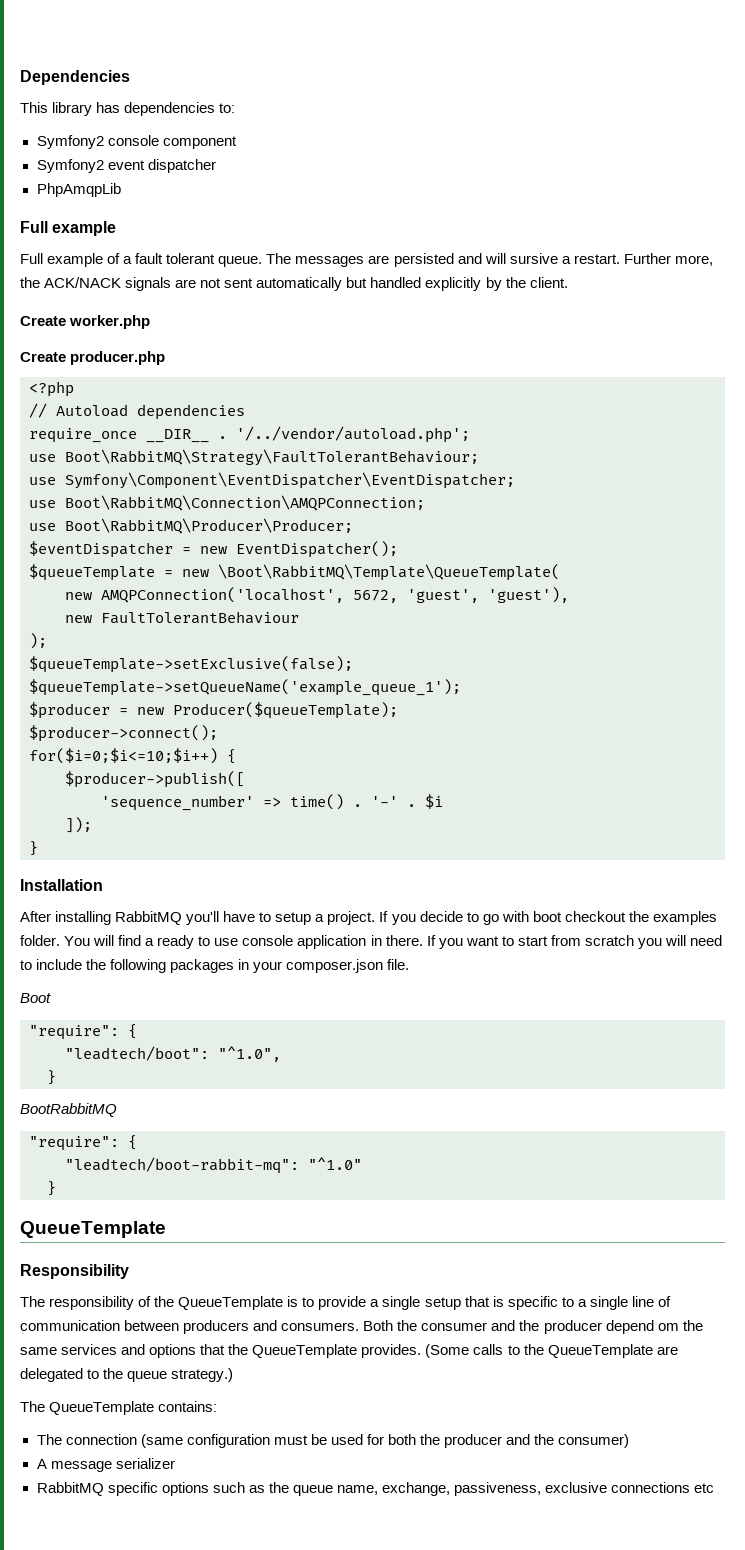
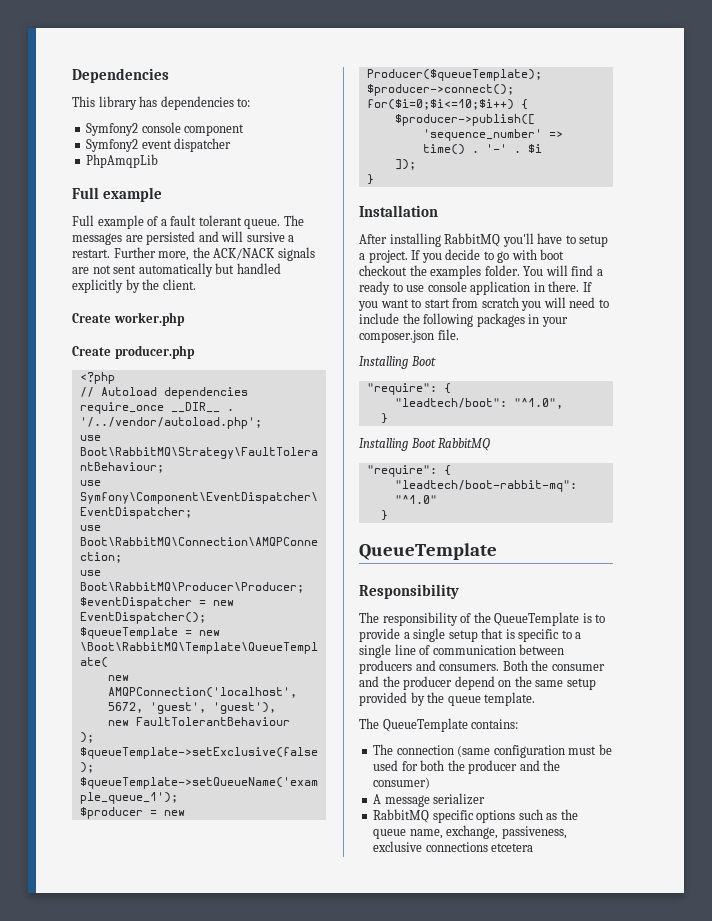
(410, 964) none -> [359,356,408,369] Installing
[20,1103,117,1117] BootRabbitMQ -> [359,438,491,451] Installing Boot RabbitMQ
[657,1323,679,1331] om -> [498,680,512,687] on
[61,1344,678,1358] [20,1368,234,1382] services and options that the QueueTemplate provides. (Some calls to the QueueTemplate are delegated to the queue strategy.) -> [566,678,596,690] [359,692,536,706] setup provided by the queue template.
[694,1483,715,1493] etc -> [491,843,534,852] etcetera

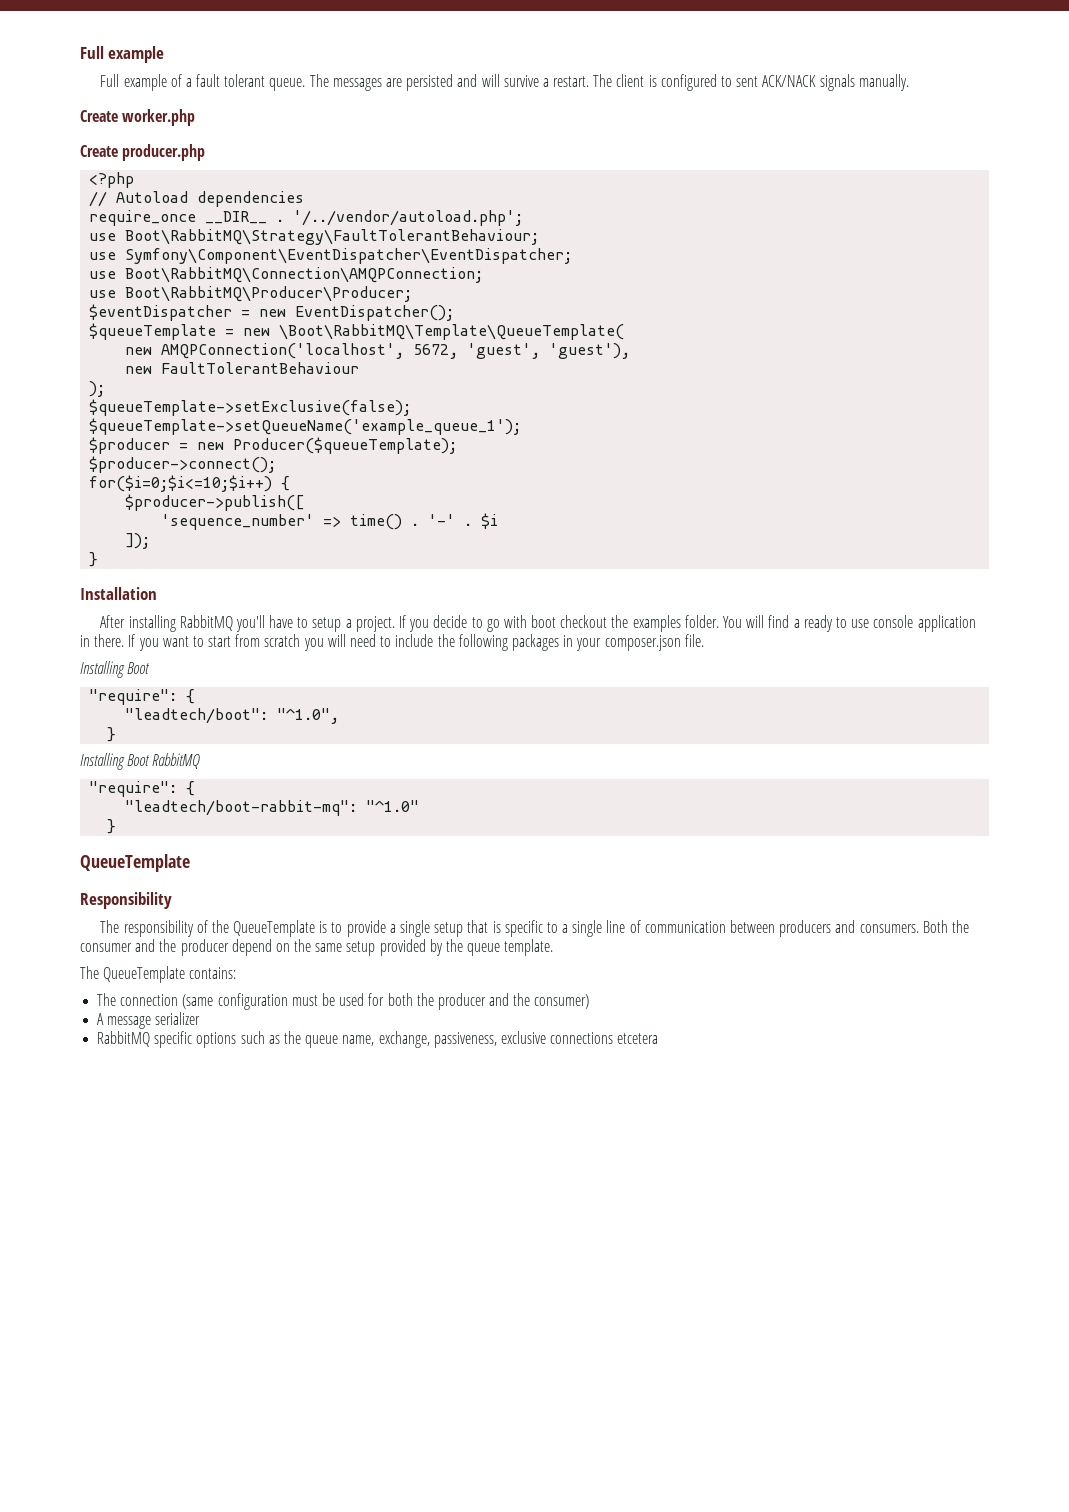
[72,68,169,83] [72,96,251,110] [86,122,245,136] [86,138,232,152] [86,154,159,168] Dependencies // This library has dependencies to: // Symfony2 console component // Symfony2 event dispatcher // PhpAmqpLib // -> (80, 52) none
[246,232,285,242] sursive -> [503,75,539,87] survive
[113,247,315,261] [72,263,281,277] [72,279,196,293] Further more, the ACK/NACK signals are not sent automatically but handled explicitly by the client. -> [593,74,909,91] The client is configured to sent ACK/NACK signals manually.

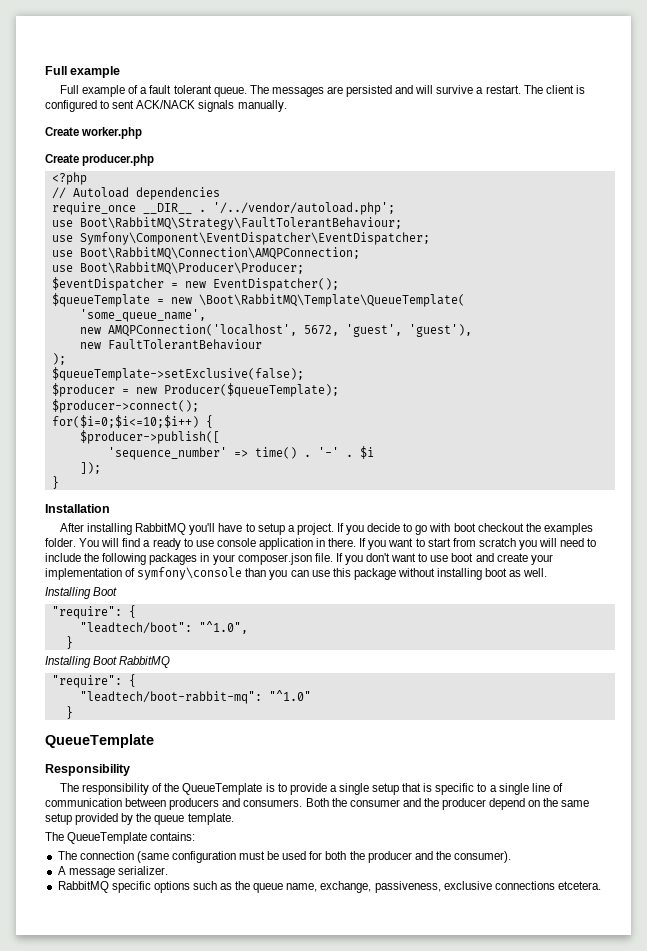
(625, 332) none -> [79,309,206,322] // 'some_queue_name',
[89,418,522,435] // $queueTemplate->setQueueName('example_queue_1'); -> (304, 374) none
(704, 640) none -> [335,553,553,565] [45,567,548,580] If you don't want to use boot and create your implementation of symfony\console than you can use this package without installing boot as well.
[534,994,590,1009] consumer) -> [454,851,512,863] consumer).
[155,1012,201,1025] serializer -> [117,866,168,875] serializer.
[617,1033,659,1044] etcetera -> [557,881,601,890] etcetera.

